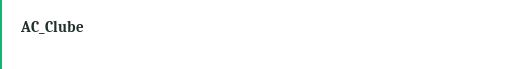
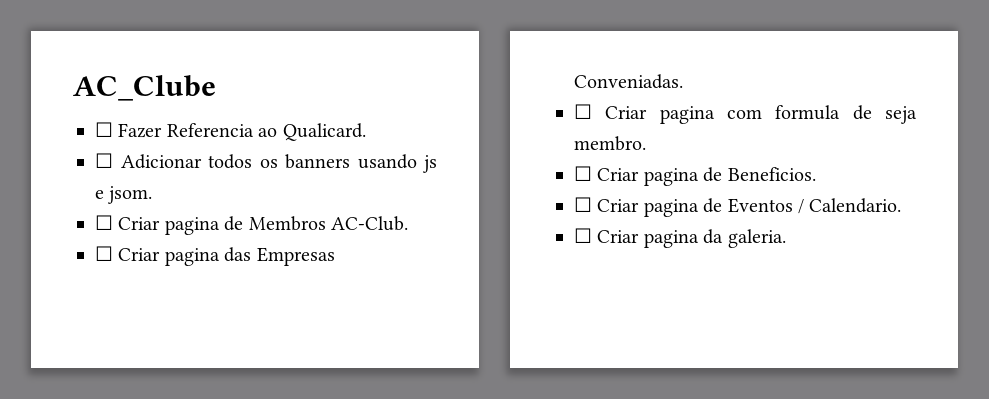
(84, 27) none -> [95,122,366,141] [95,153,437,173] [95,186,153,204] [95,215,408,235] [95,246,335,266] [574,74,683,89] [574,104,917,124] [574,136,646,151] [574,166,816,186] [574,197,902,217] [574,228,786,248] // ☐ Fazer Referencia ao Qualicard. // ☐ Adicionar todos os banners usando js e jsom. // ☐ Criar pagina de Membros AC-Club. // ☐ Criar pagina das Empresas Conveniadas. // ☐ Criar pagina com formula de seja membro. // ☐ Criar pagina de Beneficios. // ☐ Criar pagina de Eventos / Calendario. // ☐ Criar pagina da galeria.

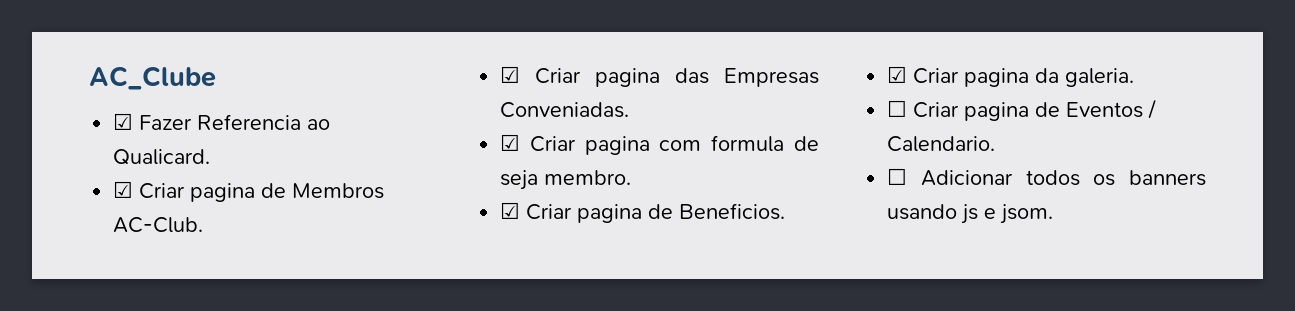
[95,122,113,137] ☐ -> [113,113,134,130] ☑
(366, 132) none -> [113,181,385,202] [113,217,204,233] [500,66,819,87] [500,102,630,118] [500,134,819,155] [500,170,632,190] [500,202,786,223] [887,66,1135,87] [887,99,1157,121] [887,136,996,152] // ☑ Criar pagina de Membros AC-Club. // ☑ Criar pagina das Empresas Conveniadas. // ☑ Criar pagina com formula de seja membro. // ☑ Criar pagina de Beneficios. // ☑ Criar pagina da galeria. // ☐ Criar pagina de Eventos / Calendario.
[95,215,408,235] [95,246,335,266] [574,74,683,89] [574,104,917,124] [574,136,646,151] [574,166,816,186] [574,197,902,217] [574,228,786,248] // ☐ Criar pagina de Membros AC-Club. // ☐ Criar pagina das Empresas Conveniadas. // ☐ Criar pagina com formula de seja membro. // ☐ Criar pagina de Beneficios. // ☐ Criar pagina de Eventos / Calendario. // ☐ Criar pagina da galeria. -> (1054, 214) none

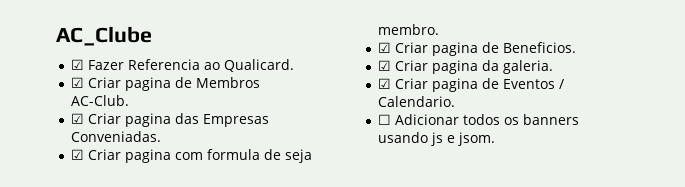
[887,100,908,117] ☐ -> [378,78,392,89] ☑

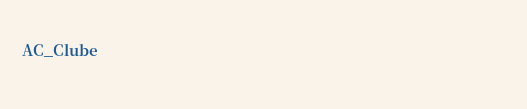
[71,59,295,72] [71,77,261,91] [71,95,130,106] [71,113,270,127] [71,131,162,142] [71,149,313,163] [378,24,440,35] [378,42,577,56] [378,60,554,74] [378,78,565,92] [378,96,456,107] [378,114,580,125] [378,132,496,146] // ☑ Fazer Referencia ao Qualicard. // ☑ Criar pagina de Membros AC-Club. // ☑ Criar pagina das Empresas Conveniadas. // ☑ Criar pagina com formula de seja membro. // ☑ Criar pagina de Beneficios. // ☑ Criar pagina da galeria. // ☑ Criar pagina de Eventos / Calendario. // ☐ Adicionar todos os banners usando js e jsom. -> (98, 50) none

